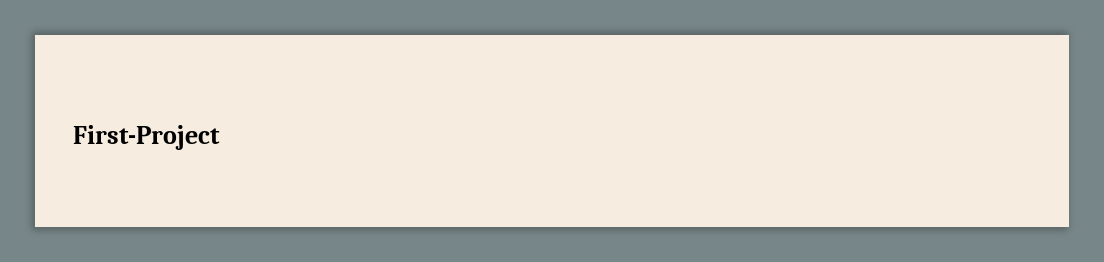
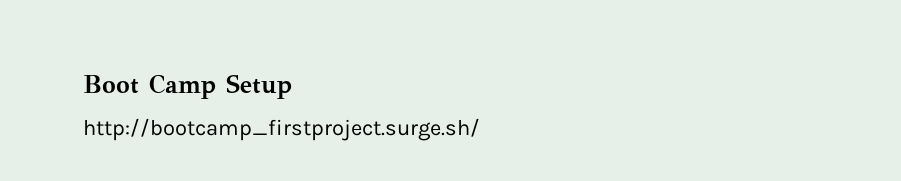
[73,125,220,150] First-Project -> [83,74,292,99] [83,118,480,141] Boot Camp Setup // http://bootcamp_firstproject.surge.sh/

